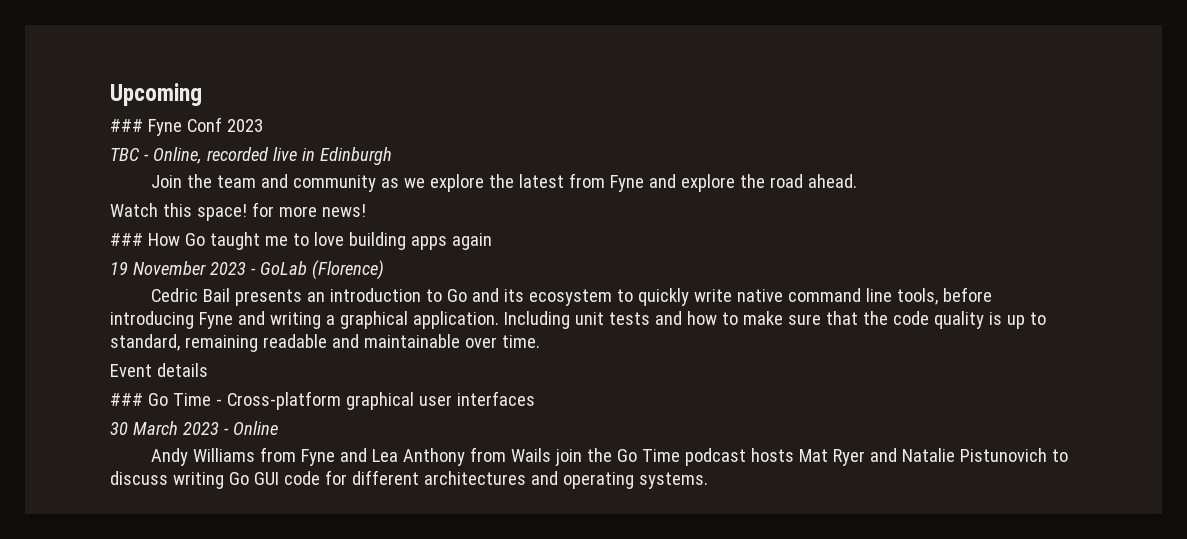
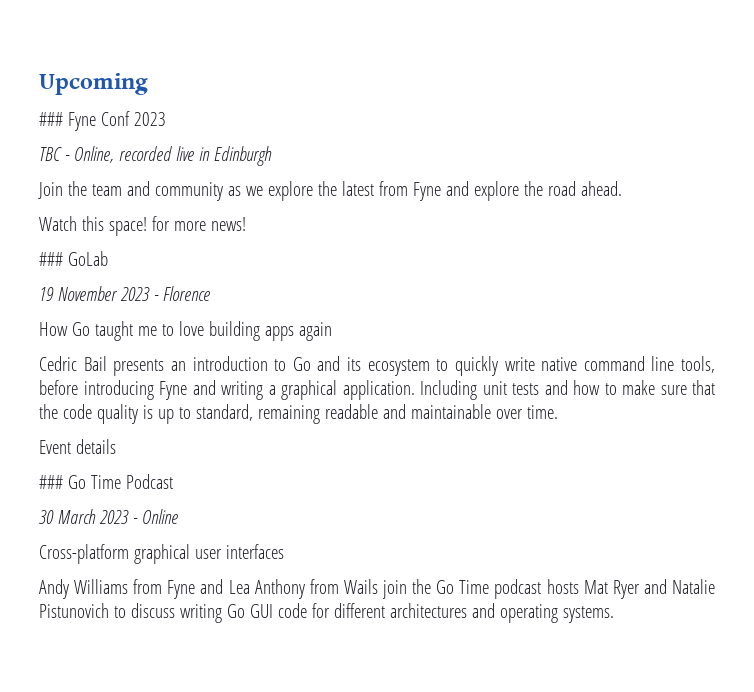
(143, 239) none -> [67,251,108,266] [39,286,210,301] GoLab // 19 November 2023 - Florence //
[110,260,384,280] // 19 November 2023 - GoLab (Florence) -> (332, 331) none
[215,391,535,410] - Cross-platform graphical user interfaces -> [125,474,173,489] Podcast
(278, 428) none -> [39,544,284,564] // Cross-platform graphical user interfaces

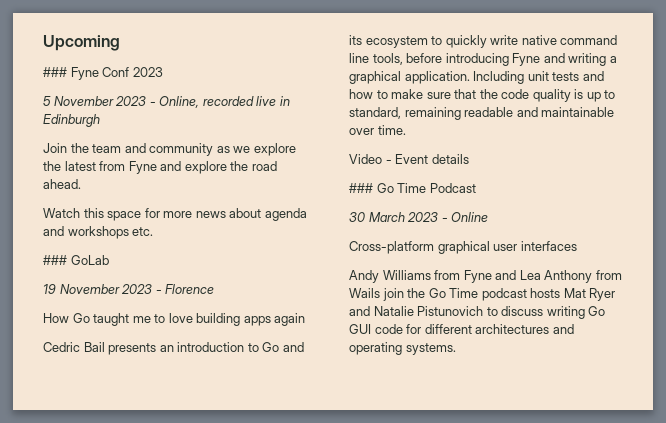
[39,147,62,161] TBC -> [43,96,147,106] 5 November 2023
[108,217,147,236] space! -> [107,211,142,221] space
[210,217,246,231] news! -> [195,208,307,221] [43,226,154,239] news about agenda and workshops etc.
(558, 412) none -> [349,154,392,164] Video -

